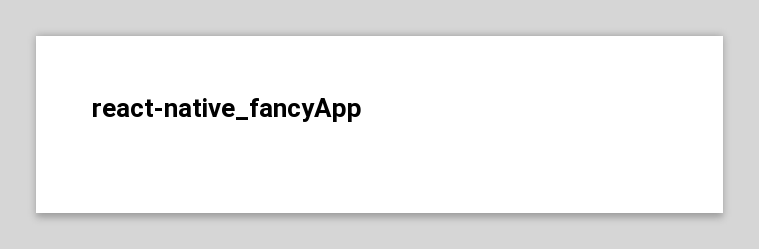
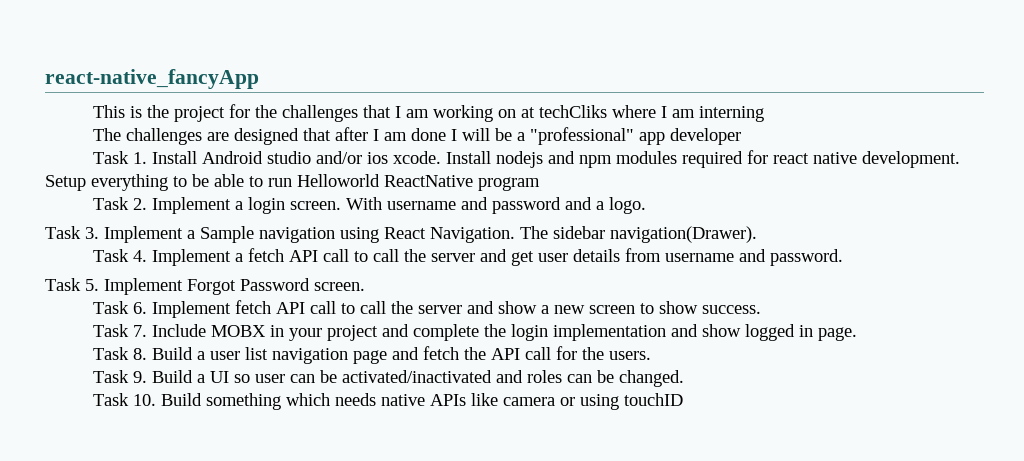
(362, 110) none -> [92,104,764,122] [92,127,741,145] [92,150,960,168] [45,174,540,191] [92,197,646,214] [45,226,757,243] [92,248,843,266] [45,278,365,295] [92,300,761,318] [92,324,857,341] [92,346,651,364] [92,370,684,387] [92,393,683,410] // This is the project for the challenges that I am working on at techCliks where I am interning // The challenges are designed that after I am done I will be a "professional" app developer // Task 1. Install Android studio and/or ios xcode. Install nodejs and npm modules required for react native development. Setup everything to be able to run Helloworld ReactNative program // Task 2. Implement a login screen. With username and password and a logo. // Task 3. Implement a Sample navigation using React Navigation. The sidebar navigation(Drawer). // Task 4. Implement a fetch API call to call the server and get user details from username and password. // Task 5. Implement Forgot Password screen. // Task 6. Implement fetch API call to call the server and show a new screen to show success. // Task 7. Include MOBX in your project and complete the login implementation and show logged in page. // Task 8. Build a user list navigation page and fetch the API call for the users. // Task 9. Build a UI so user can be activated/inactivated and roles can be changed. // Task 10. Build something which needs native APIs like camera or using touchID

